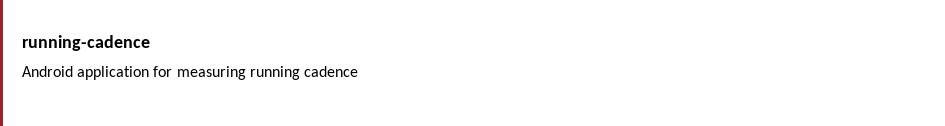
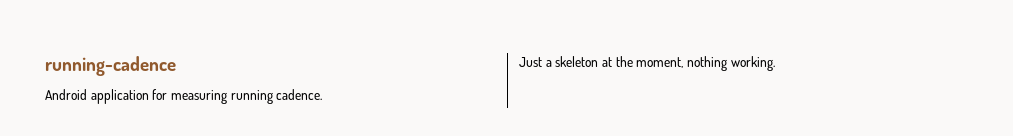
[303,66,358,77] cadence -> [276,89,323,100] [519,56,775,71] cadence. // Just a skeleton at the moment, nothing working.

